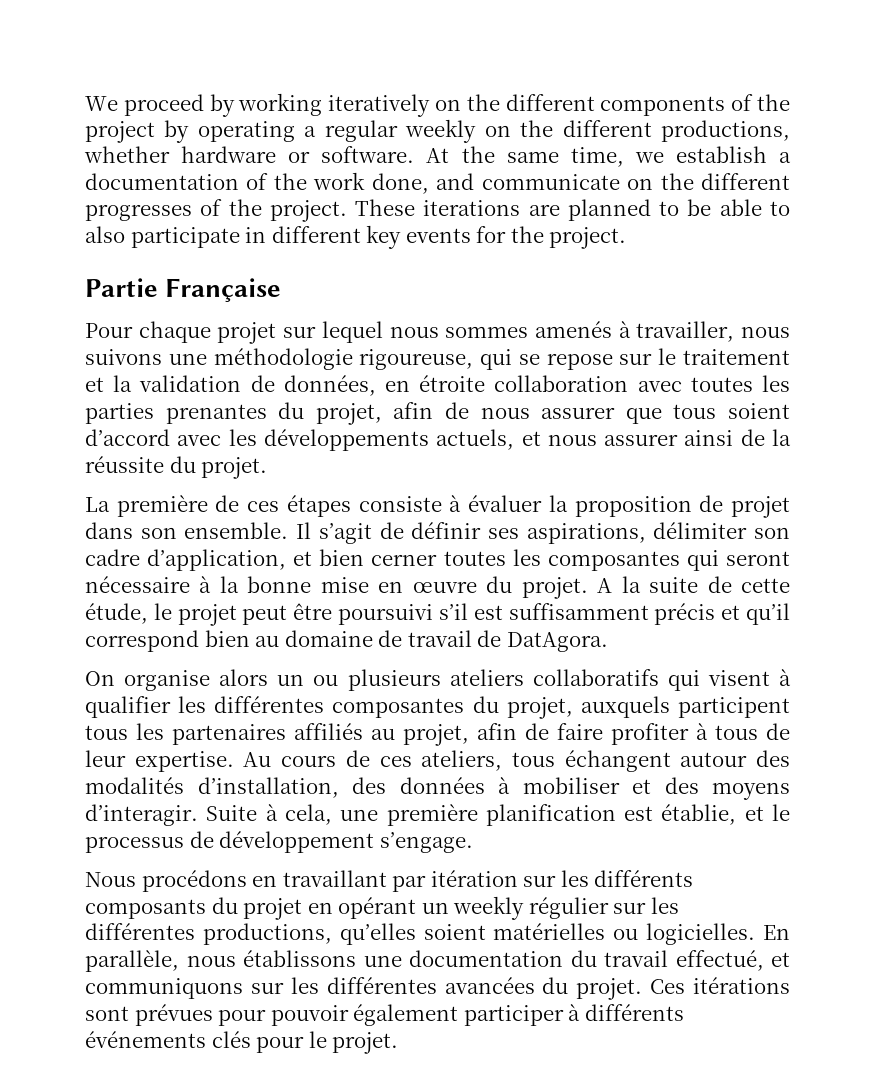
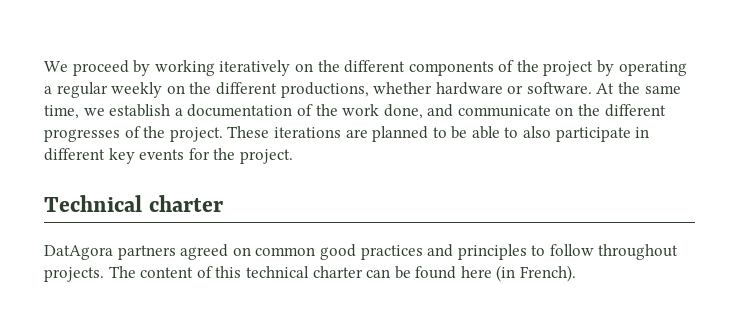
[85,278,282,302] [85,321,790,344] [85,348,791,370] [85,375,790,396] [85,402,791,425] [85,429,791,451] [85,456,268,479] [85,495,791,518] [85,522,790,544] [85,549,791,571] [85,576,790,599] [85,603,791,626] [85,630,608,652] [85,669,792,691] [85,696,790,719] [85,723,790,746] [85,750,790,772] [85,777,790,800] [85,804,790,826] [85,831,473,853] [85,870,694,892] [85,896,679,920] [85,923,790,945] [85,950,790,972] [85,977,790,1000] [85,1004,684,1026] [85,1031,399,1054] Partie Française // Pour chaque projet sur lequel nous sommes amenés à travailler, nous suivons une méthodologie rigoureuse, qui se repose sur le traitement et la validation de données, en étroite collaboration avec toutes les parties prenantes du projet, afin de nous assurer que tous soient d’accord avec les développements actuels, et nous assurer ainsi de la réussite du projet. // La première de ces étapes consiste à évaluer la proposition de projet dans son ensemble. Il s’agit de définir ses aspirations, délimiter son cadre d’application, et bien cerner toutes les composantes qui seront nécessaire à la bonne mise en œuvre du projet. A la suite de cette étude, le projet peut être poursuivi s’il est suffisamment précis et qu’il correspond bien au domaine de travail de DatAgora. // On organise alors un ou plusieurs ateliers collaboratifs qui visent à qualifier les différentes composantes du projet, auxquels participent tous les partenaires affiliés au projet, afin de faire profiter à tous de leur expertise. Au cours de ces ateliers, tous échangent autour des modalités d’installation, des données à mobiliser et des moyens d’interagir. Suite à cela, une première planification est établie, et le processus de développement s’engage. // Nous procédons en travaillant par itération sur les différents composants du projet en opérant un weekly régulier sur les différentes productions, qu’elles soient matérielles ou logicielles. En parallèle, nous établissons une documentation du travail effectué, et communiquons sur les différentes avancées du projet. Ces itérations sont prévues pour pouvoir également participer à différents événements clés pour le projet. -> [44,195,223,212] [44,244,679,260] [44,265,577,282] Technical charter // DatAgora partners agreed on common good practices and principles to follow throughout projects. The content of this technical charter can be found here (in French).

